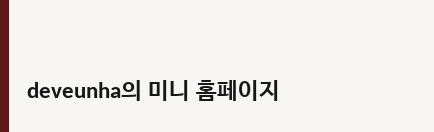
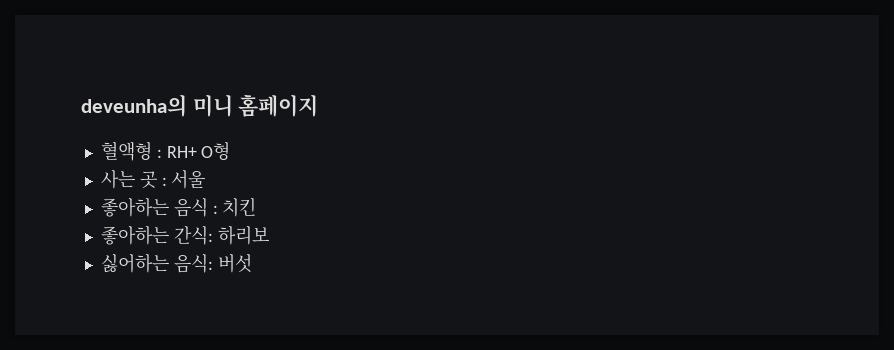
(281, 90) none -> [100,141,231,161] [100,170,206,189] [100,197,257,217] [100,226,269,245] [100,254,252,273] // 혈액형 : RH+ O형 // 사는 곳 : 서울 // 좋아하는 음식 : 치킨 // 좋아하는 간식: 하리보 // 싫어하는 음식: 버섯

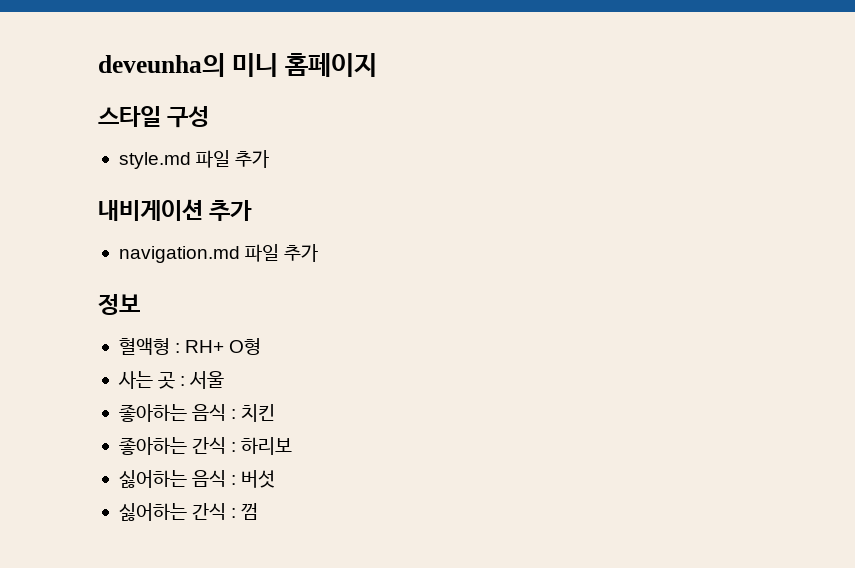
(319, 105) none -> [98,106,210,128] [118,150,270,169] [98,199,253,221] [118,244,319,263] [98,294,140,315] // 스타일 구성 // style.md 파일 추가 // 내비게이션 추가 // navigation.md 파일 추가 // 정보
[173,226,213,245] 간식: -> [192,437,237,454] 간식 :
[173,254,213,273] 음식: -> [192,470,237,487] 음식 :
(252, 263) none -> [118,503,259,521] // 싫어하는 간식 : 껌

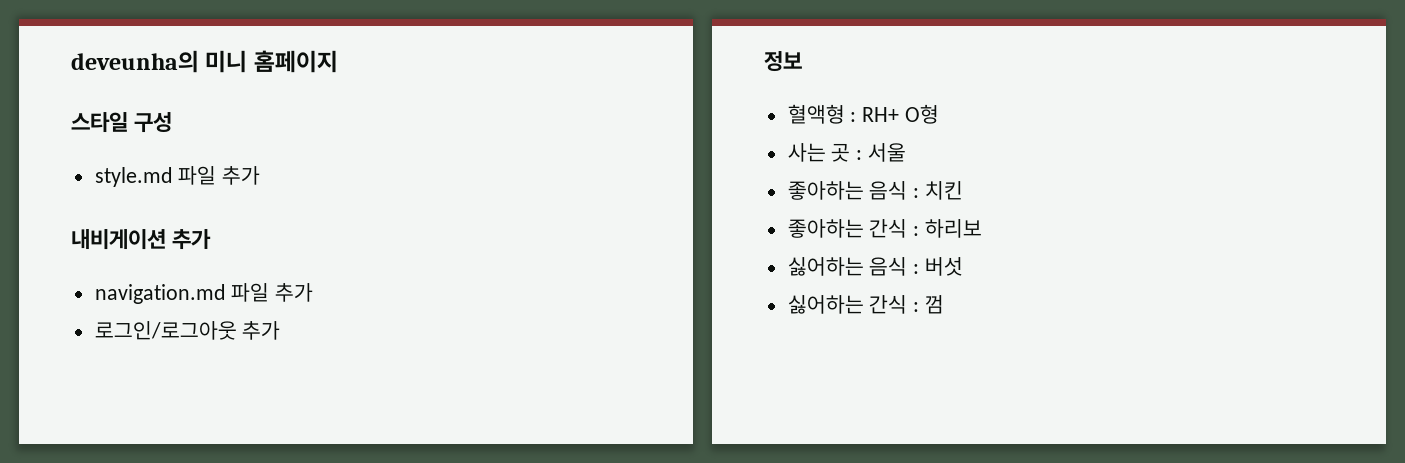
(319, 253) none -> [94,321,281,340] // 로그인/로그아웃 추가

